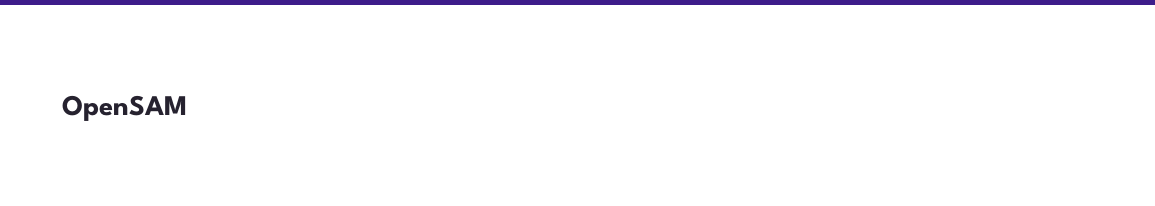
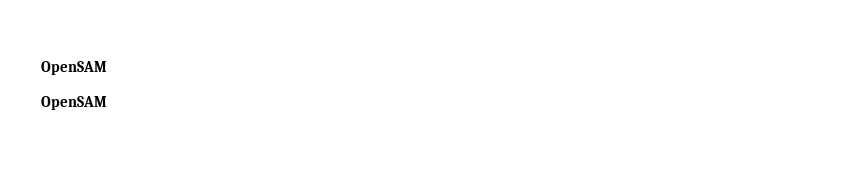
[62,95,187,121] OpenSAM -> [41,61,107,75] [41,96,107,110] OpenSAM // OpenSAM

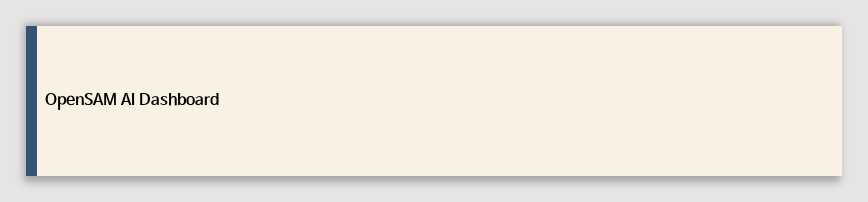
[41,61,107,75] [41,96,107,110] OpenSAM // OpenSAM -> [45,93,220,110] OpenSAM AI Dashboard

